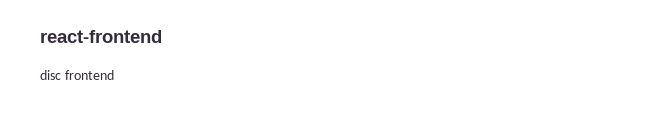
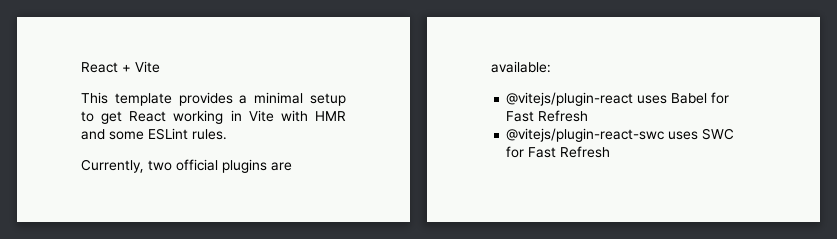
[40,30,162,43] [40,70,114,80] react-frontend // disc frontend -> [81,61,160,73] [81,92,346,106] [81,110,346,124] [81,128,227,140] [81,159,292,173] [491,61,551,73] [506,92,730,106] [506,110,589,122] [506,128,735,142] [506,146,611,158] React + Vite // This template provides a minimal setup to get React working in Vite with HMR and some ESLint rules. // Currently, two official plugins are available: // @vitejs/plugin-react uses Babel for Fast Refresh // @vitejs/plugin-react-swc uses SWC for Fast Refresh

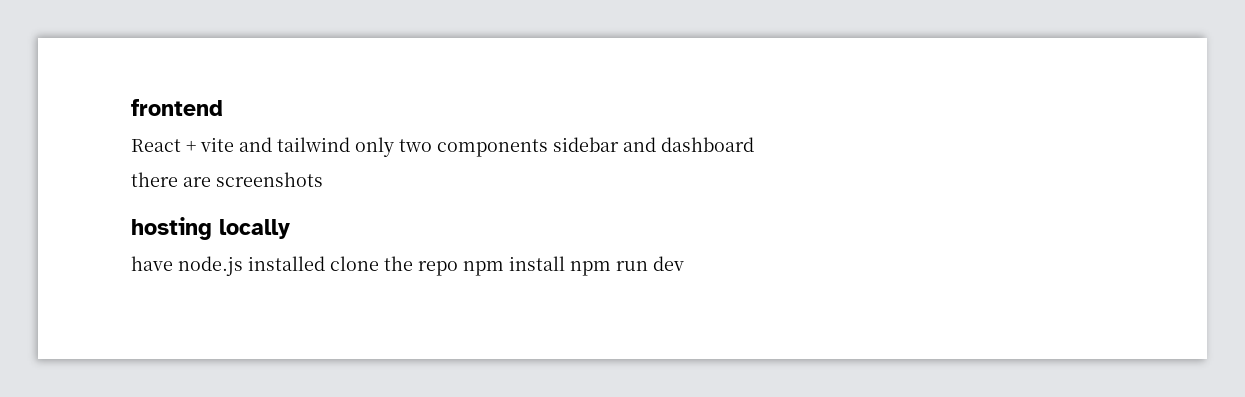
(81, 67) none -> [131,99,223,116] frontend //
[135,61,160,73] [81,92,346,106] [81,110,346,124] [81,128,227,140] [81,159,292,173] [491,61,551,73] [506,92,730,106] [506,110,589,122] [506,128,735,142] [506,146,611,158] Vite // This template provides a minimal setup to get React working in Vite with HMR and some ESLint rules. // Currently, two official plugins are available: // @vitejs/plugin-react uses Babel for Fast Refresh // @vitejs/plugin-react-swc uses SWC for Fast Refresh -> [200,137,754,157] [131,172,323,187] [131,217,290,240] [131,256,684,276] vite and tailwind only two components sidebar and dashboard // there are screenshots // hosting locally // have node.js installed clone the repo npm install npm run dev

